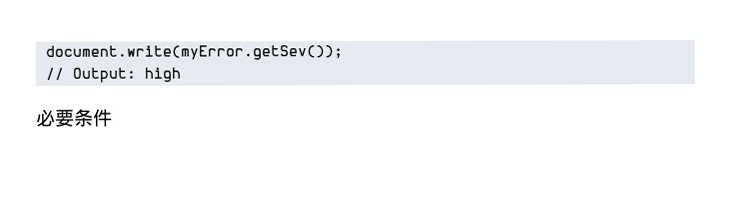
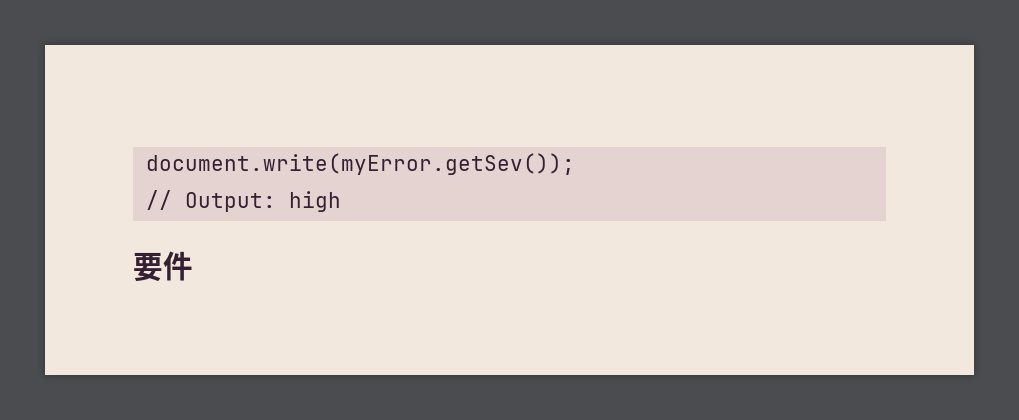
[36,108,94,127] 必要条 -> [133,252,163,282] 要

